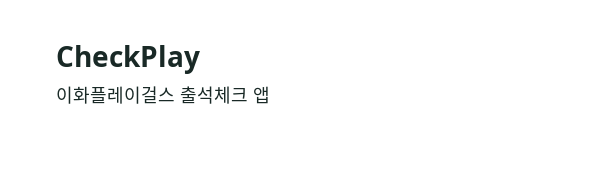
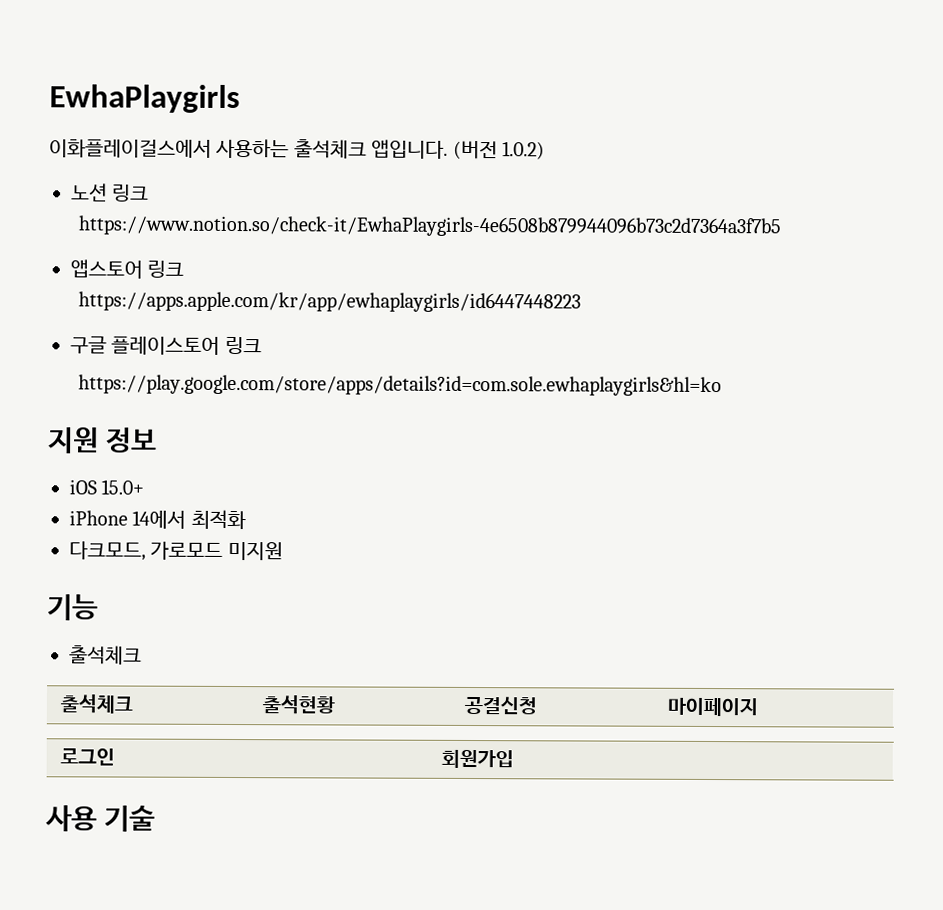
[56,45,200,74] [56,86,270,104] CheckPlay // 이화플레이걸스 출석체크 앱 -> [49,84,240,114] [49,138,545,160] [71,183,150,202] [77,215,781,238] [70,259,185,279] [77,291,581,313] [70,336,262,355] [77,374,722,397] [48,427,157,454] [69,479,145,495] [69,509,246,530] [69,541,283,561] [47,594,98,621] [69,645,142,665] [59,694,133,714] [261,695,335,715] [463,695,537,715] [666,697,758,717] [59,748,115,766] [440,749,514,769] [45,805,155,832] EwhaPlaygirls // 이화플레이걸스에서 사용하는 출석체크 앱입니다. (버전 1.0.2) // 노션 링크 // https://www.notion.so/check-it/EwhaPlaygirls-4e6508b879944096b73c2d7364a3f7b5 // 앱스토어 링크 // https://apps.apple.com/kr/app/ewhaplaygirls/id6447448223 // 구글 플레이스토어 링크 // https://play.google.com/store/apps/details?id=com.sole.ewhaplaygirls&hl=ko // 지원 정보 // iOS 15.0+ // iPhone 14에서 최적화 // 다크모드, 가로모드 미지원 // 기능 // 출석체크 // 출석체크 | 출석현황 | 공결신청 | 마이페이지 // 로그인 | 회원가입 // 사용 기술

